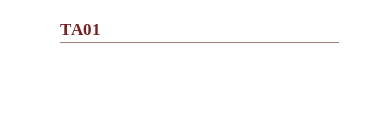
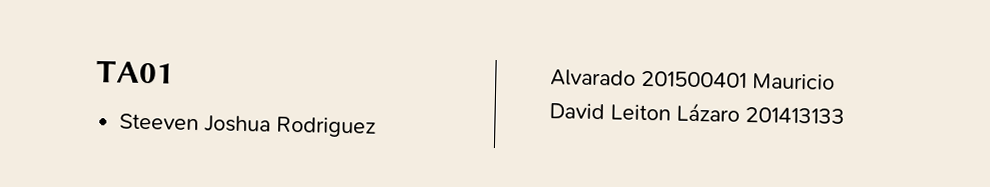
(101, 29) none -> [119,113,377,138] [550,69,836,90] [549,102,846,124] // Steeven Joshua Rodriguez Alvarado 201500401 Mauricio David Leiton Lázaro 201413133

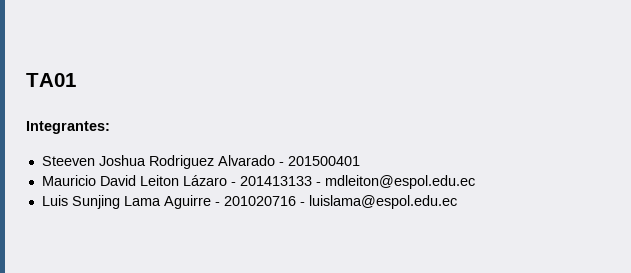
(174, 72) none -> [26,121,110,134] // Integrantes:
(637, 78) none -> [278,162,284,166] -
(748, 79) none -> (360, 161) //
[745,106,846,124] 201413133 -> [230,175,475,189] [41,195,457,209] - 201413133 - mdleiton@espol.edu.ec // Luis Sunjing Lama Aguirre - 201020716 - luislama@espol.edu.ec

